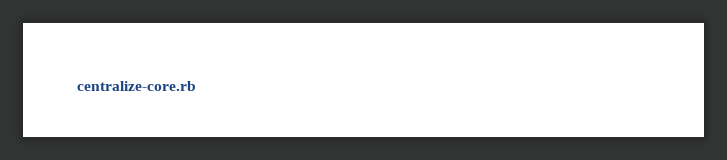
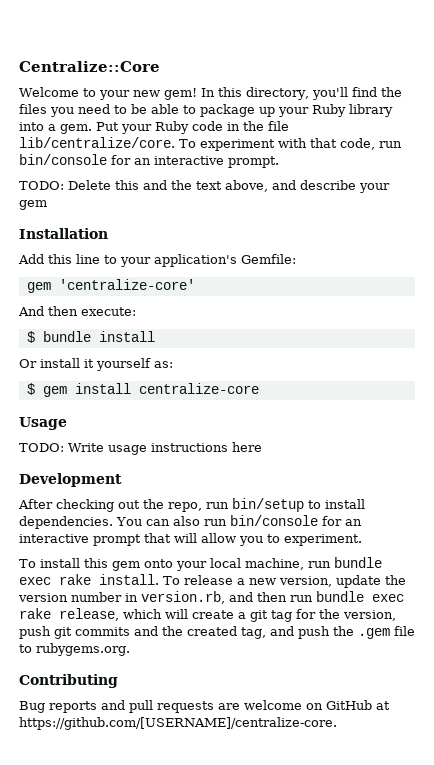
[77,81,196,91] centralize-core.rb -> [19,61,160,72] [19,87,402,100] [19,104,393,117] [19,121,289,134] [19,137,402,151] [19,154,279,168] [19,180,390,193] [19,200,47,210] [19,228,108,239] [18,254,296,267] [26,279,195,293] [18,306,136,316] [26,331,155,343] [19,358,173,371] [26,383,259,397] [19,417,67,430] [19,442,262,455] [19,473,122,487] [18,498,365,512] [19,515,362,529] [19,533,362,546] [19,557,382,571] [19,574,406,588] [18,591,404,604] [19,608,396,622] [19,626,415,639] [19,643,130,656] [19,674,118,688] [19,700,390,713] [19,717,337,730] Centralize::Core // Welcome to your new gem! In this directory, you'll find the files you need to be able to package up your Ruby library into a gem. Put your Ruby code in the file lib/centralize/core. To experiment with that code, run bin/console for an interactive prompt. // TODO: Delete this and the text above, and describe your gem // Installation // Add this line to your application's Gemfile: // gem 'centralize-core' // And then execute: // $ bundle install // Or install it yourself as: // $ gem install centralize-core // Usage // TODO: Write usage instructions here // Development // After checking out the repo, run bin/setup to install dependencies. You can also run bin/console for an interactive prompt that will allow you to experiment. // To install this gem onto your local machine, run bundle exec rake install. To release a new version, update the version number in version.rb, and then run bundle exec rake release, which will create a git tag for the version, push git commits and the created tag, and push the .gem file to rubygems.org. // Contributing // Bug reports and pull requests are welcome on GitHub at https://github.com/[USERNAME]/centralize-core.

